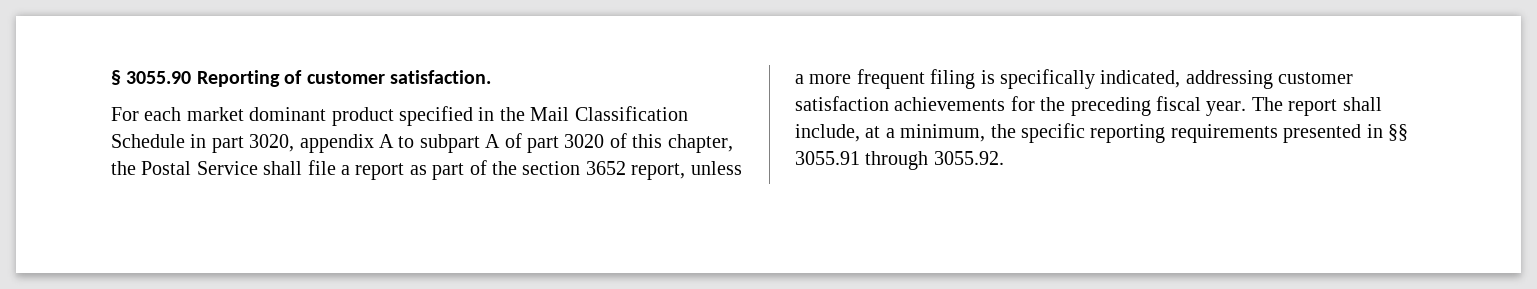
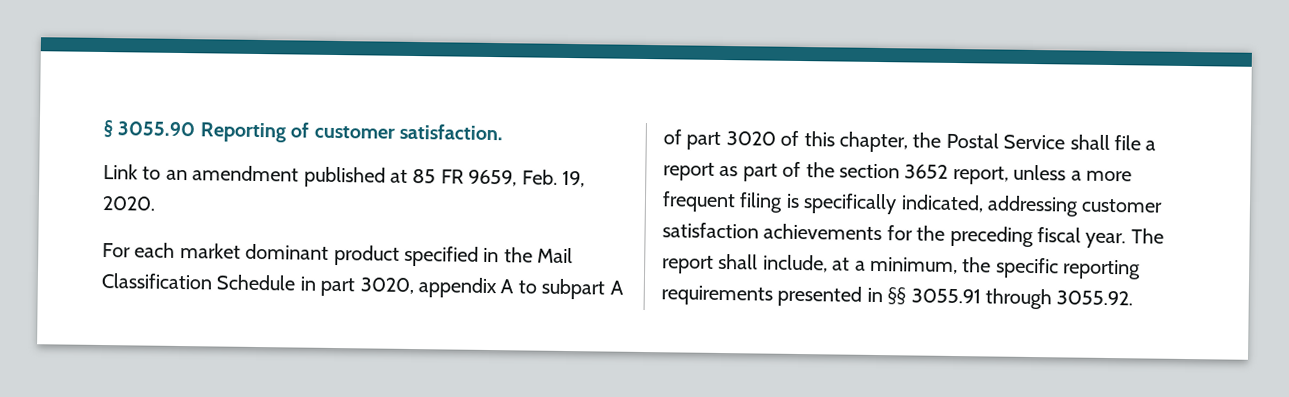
(491, 77) none -> [103,164,585,188] [102,196,155,211] // Link to an amendment published at 85 FR 9659, Feb. 19, 2020.

